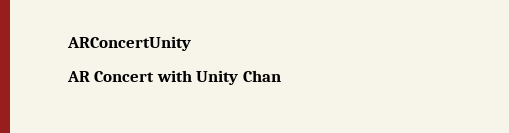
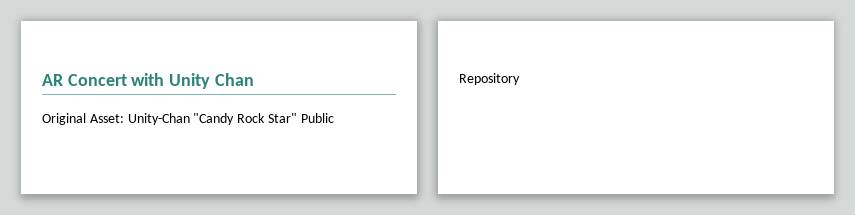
[67,36,191,51] ARConcertUnity // -> (42, 80) none
(281, 76) none -> [42,113,334,125] [459,73,520,85] // Original Asset: Unity-Chan "Candy Rock Star" Public Repository

